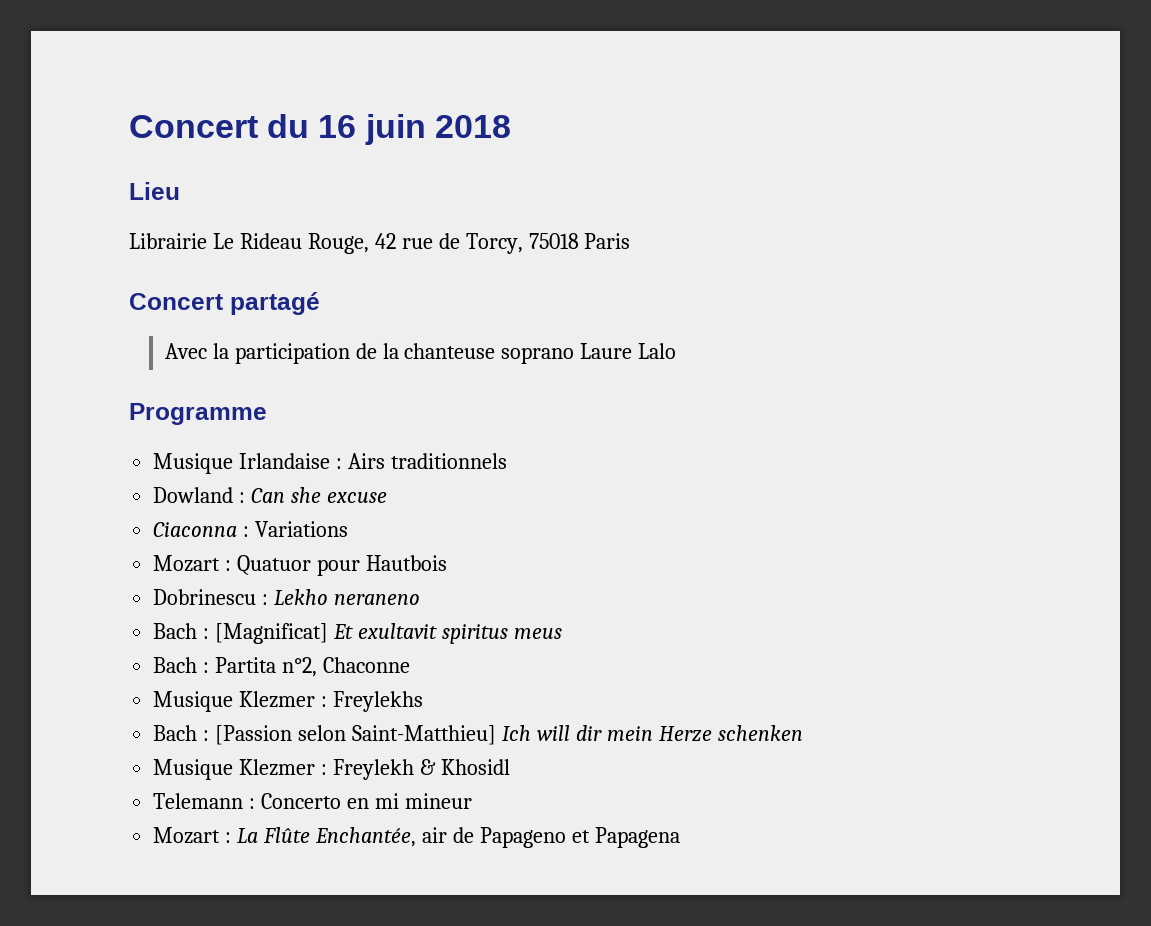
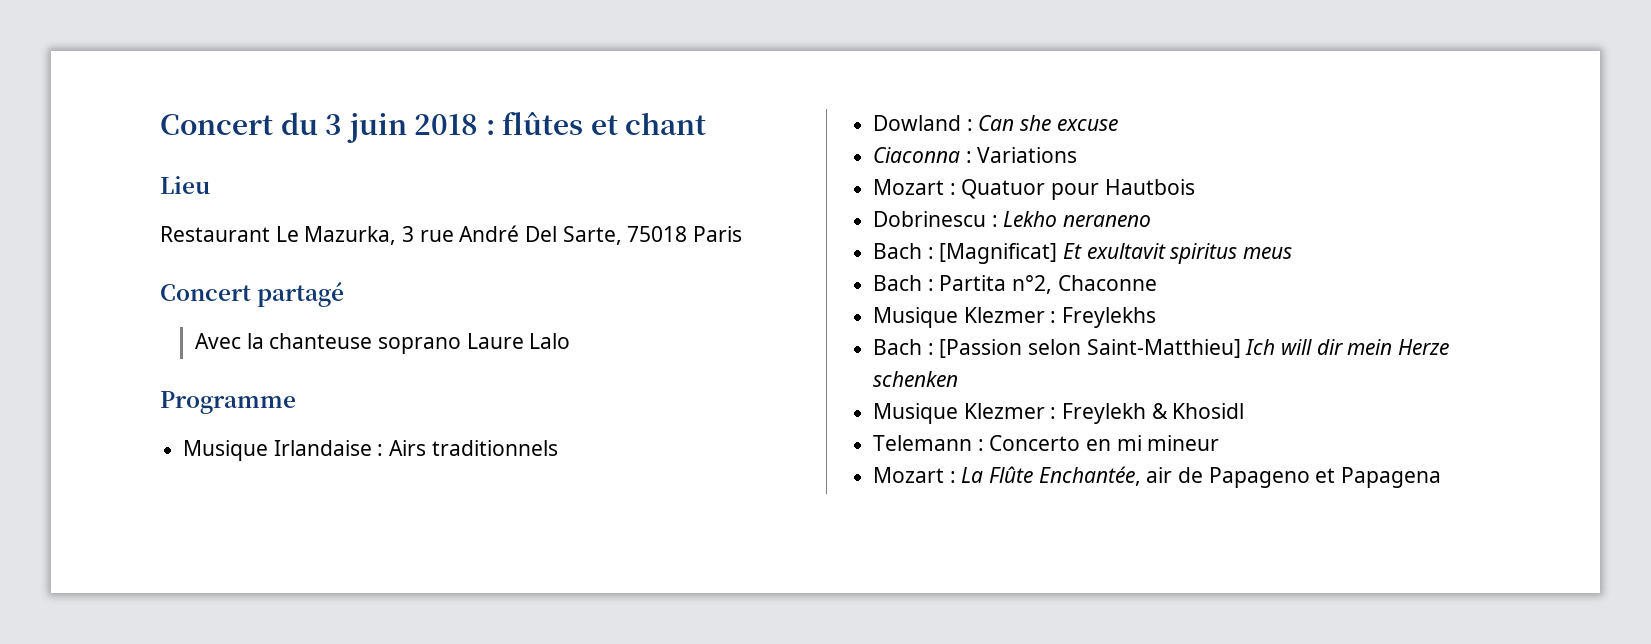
[318,115,357,138] 16 -> [325,114,343,135] 3
[129,182,180,200] [129,233,523,254] // Lieu // Librairie Le Rideau Rouge, 42 rue de Torcy, -> [485,112,707,135] [160,176,210,194] [160,225,622,245] : flûtes et chant // Lieu // Restaurant Le Mazurka, 3 rue André Del Sarte,
[234,343,399,364] participation de la -> (264, 341) none

